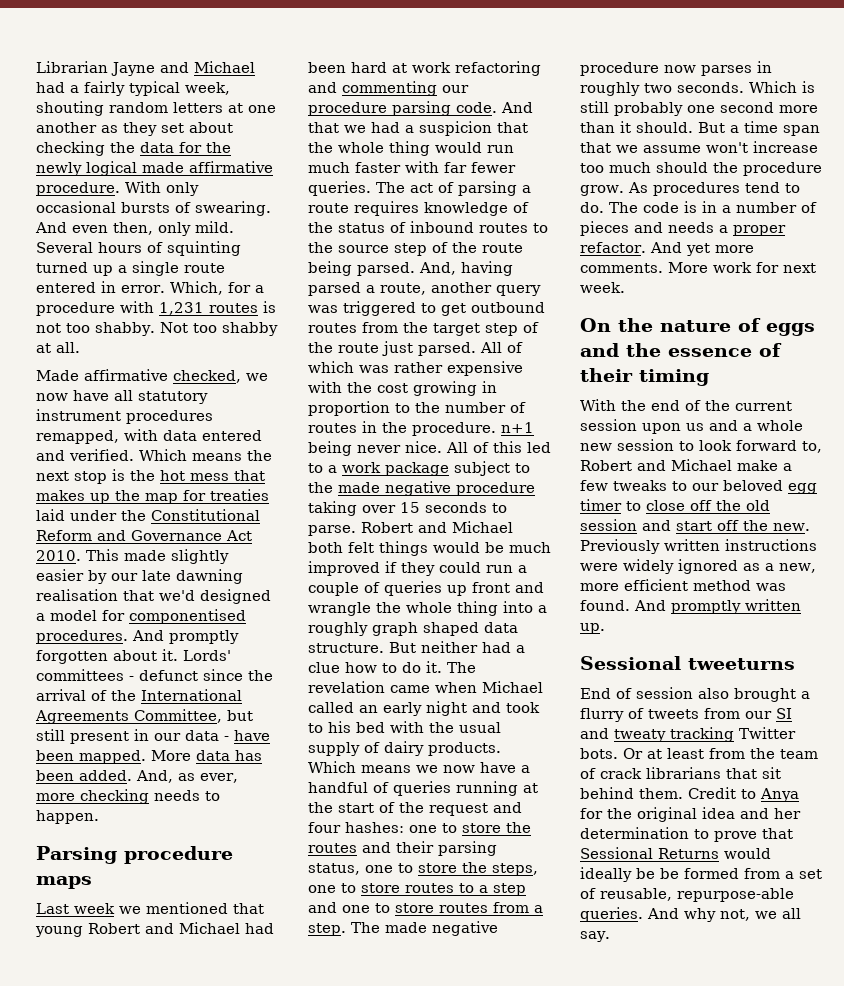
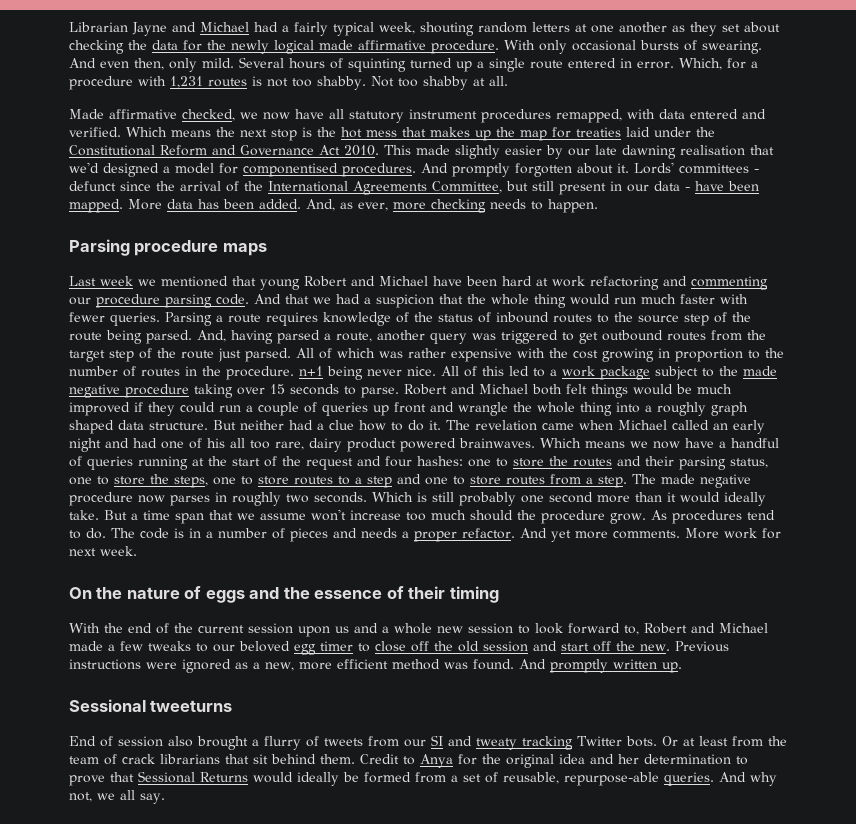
[245,923,274,934] had -> [433,276,462,286] have
[444,162,467,173] far -> (748, 299) none
[376,181,517,196] The act of parsing -> [165,312,212,326] Parsing
[506,702,540,713] [308,721,501,733] [308,741,501,756] took to his bed with the usual supply of dairy products. -> [133,438,535,452] had one of his all too rare, dairy product powered brainwaves.
[636,122,693,133] should. -> [680,492,766,506] [69,510,99,520] would ideally take.
[737,460,778,471] make -> [69,641,103,651] made
[580,539,720,554] Previously written -> [675,641,729,652] Previous
[623,559,674,574] widely -> (177, 665) none
[660,868,679,879] be -> (359, 777) none

